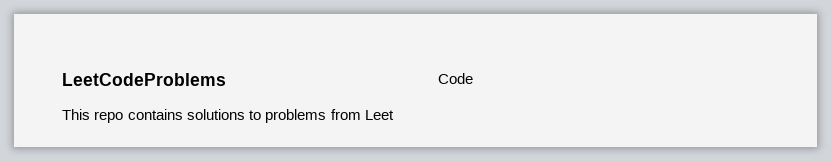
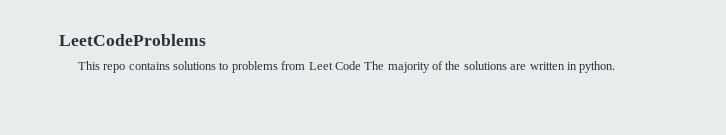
(473, 78) none -> [364,61,616,73] The majority of the solutions are written in python.

